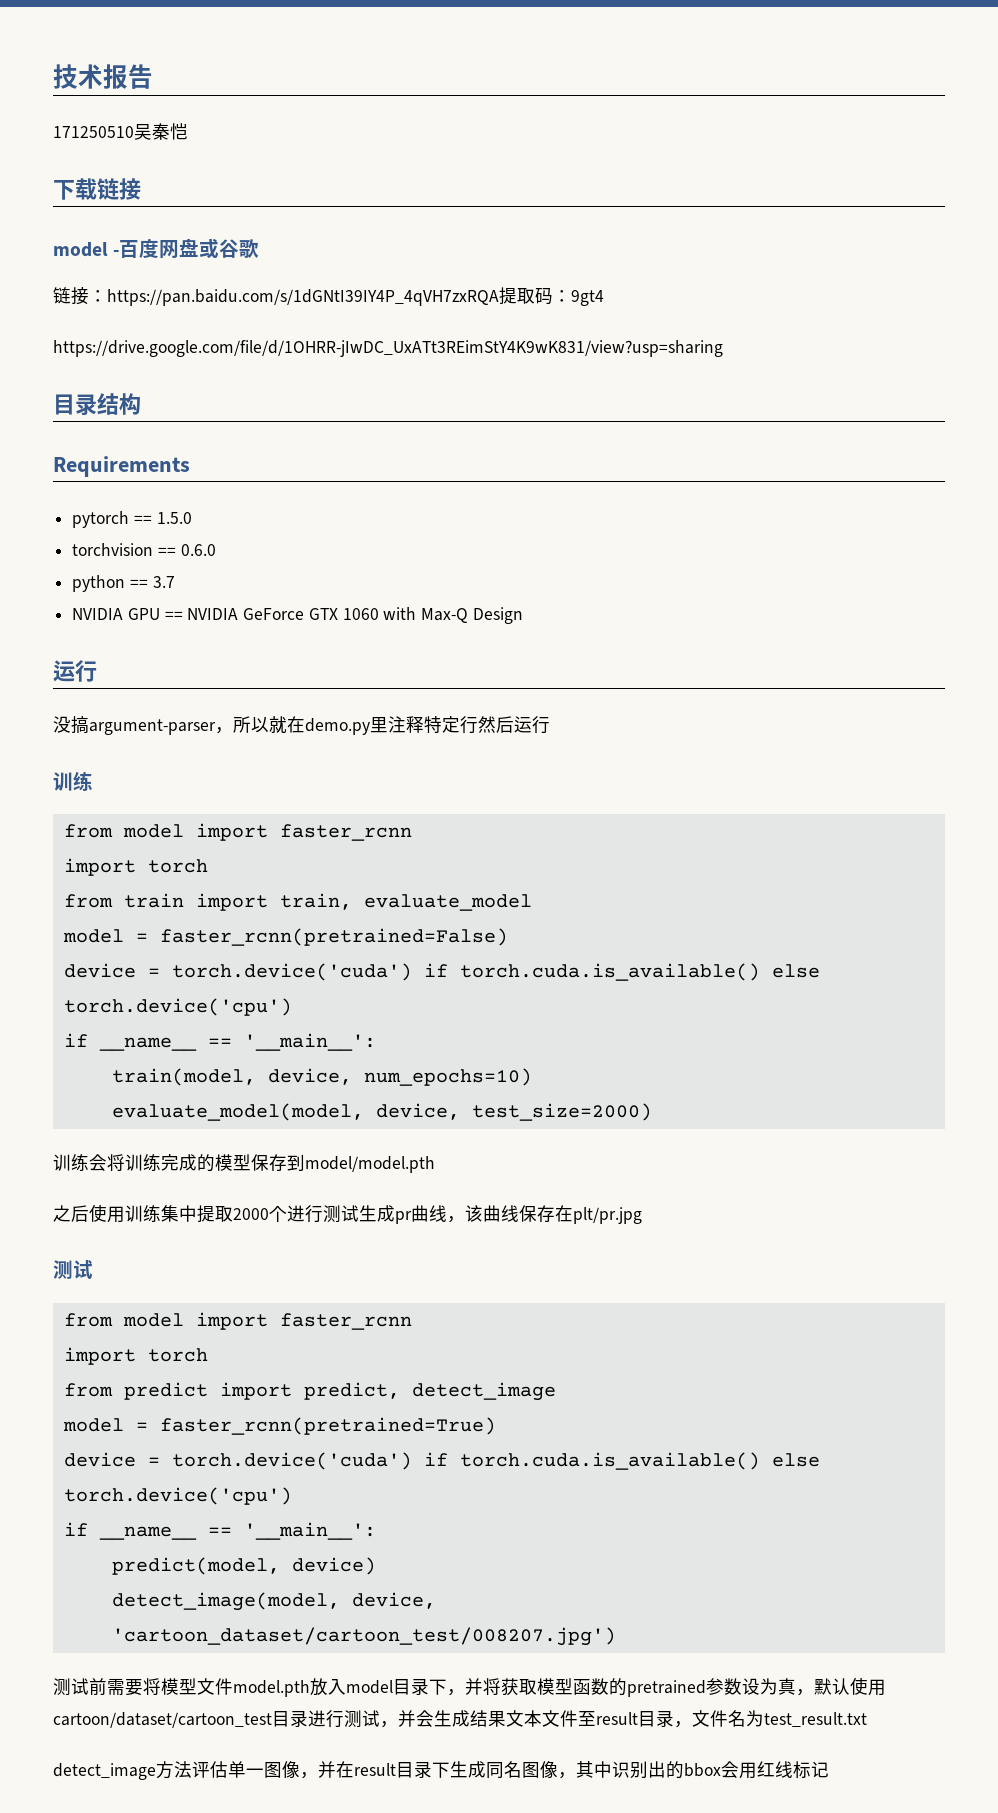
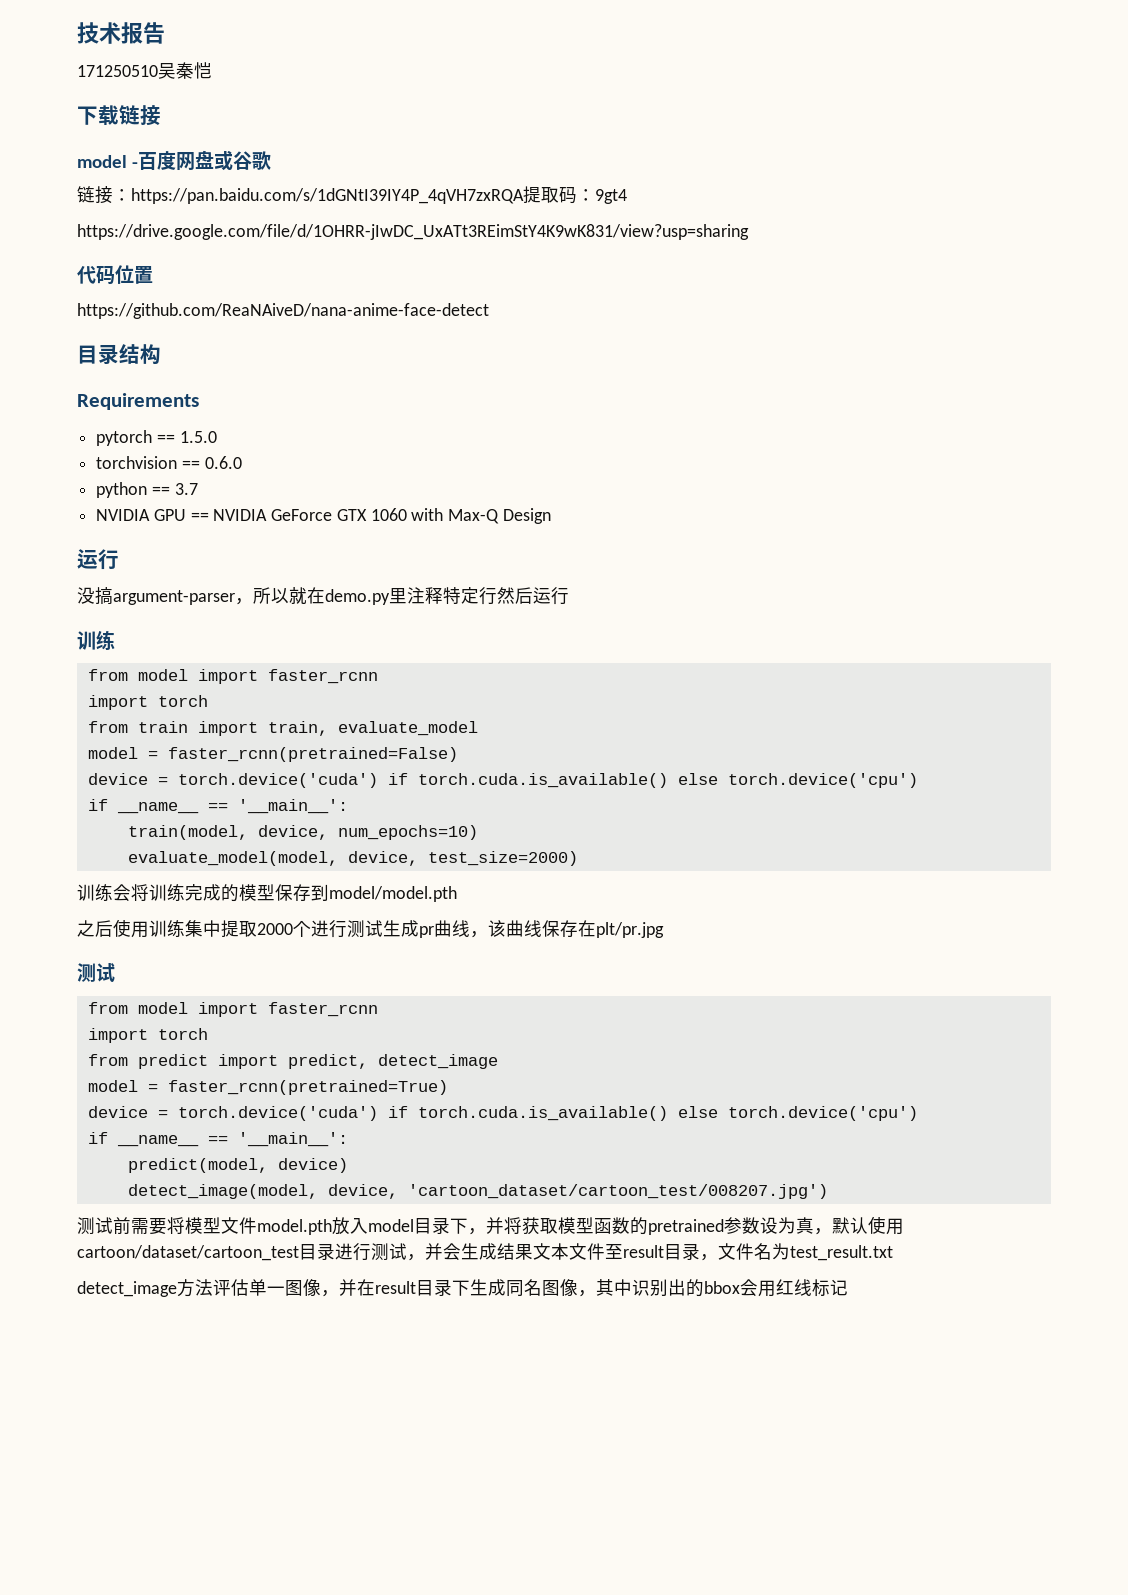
(723, 348) none -> [77,265,153,284] [77,303,489,319] // 代码位置 // https://github.com/ReaNAiveD/nana-anime-face-detect

